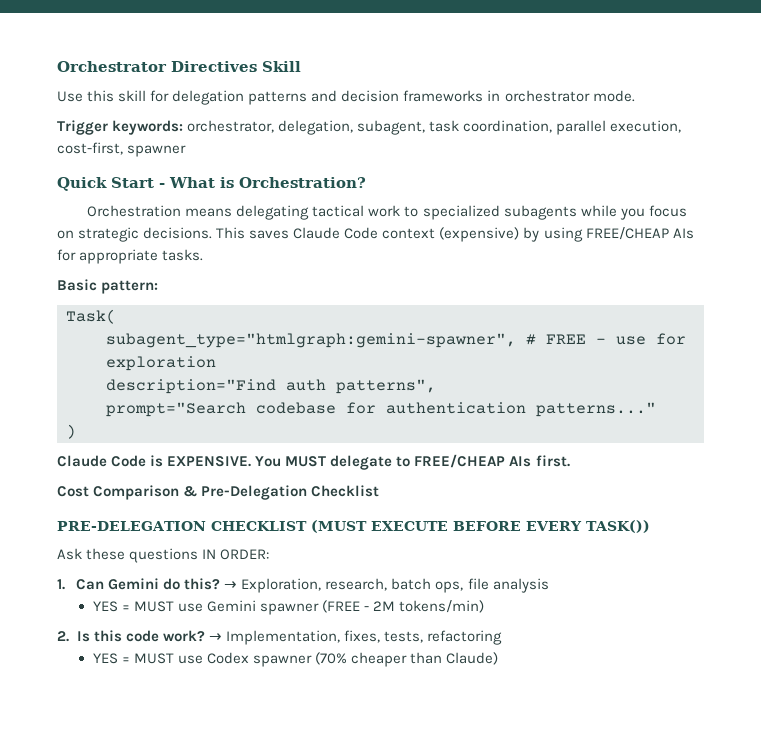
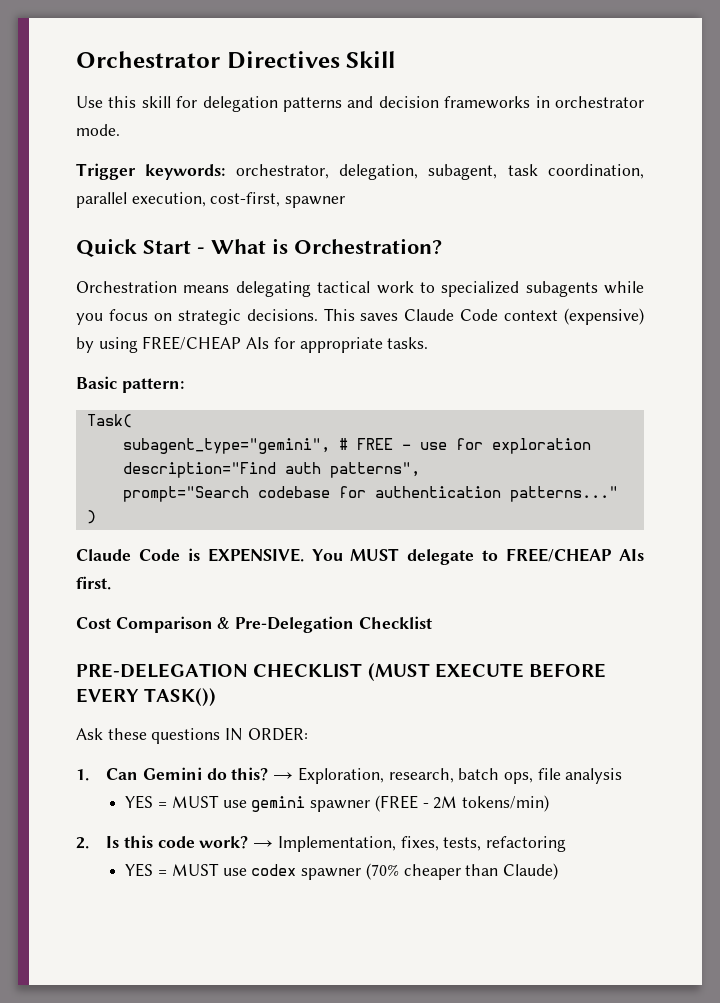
[106,333,516,348] subagent_type="htmlgraph:gemini-spawner", -> [122,438,330,454] subagent_type="gemini",
[206,600,256,612] Gemini -> [251,796,306,812] gemini
[206,652,249,664] Codex -> [251,864,297,876] codex

